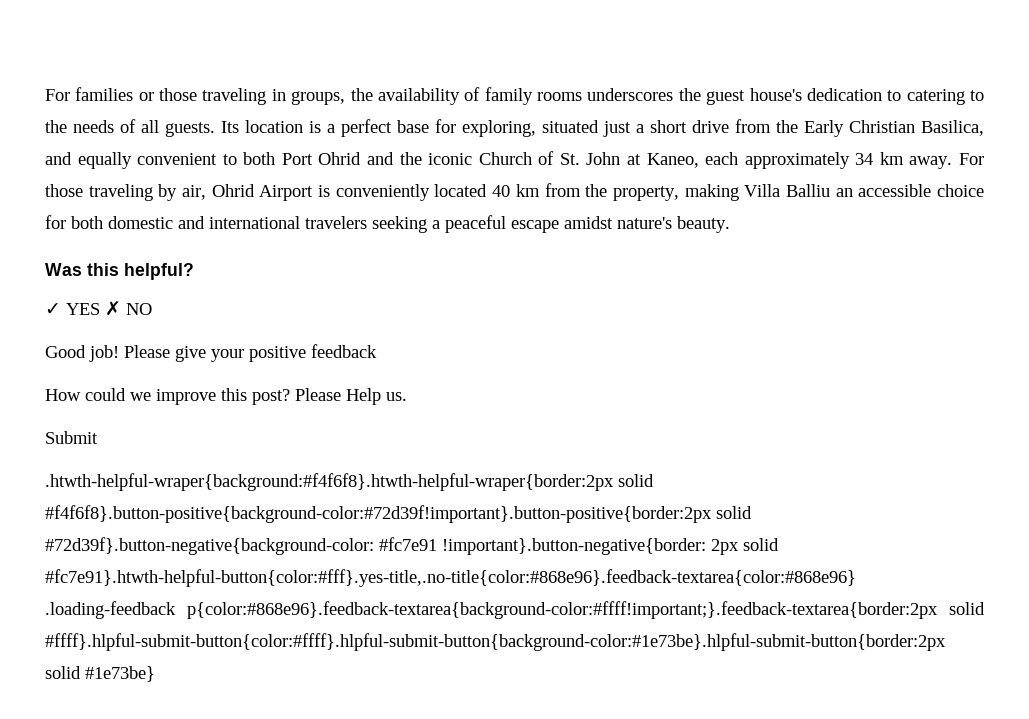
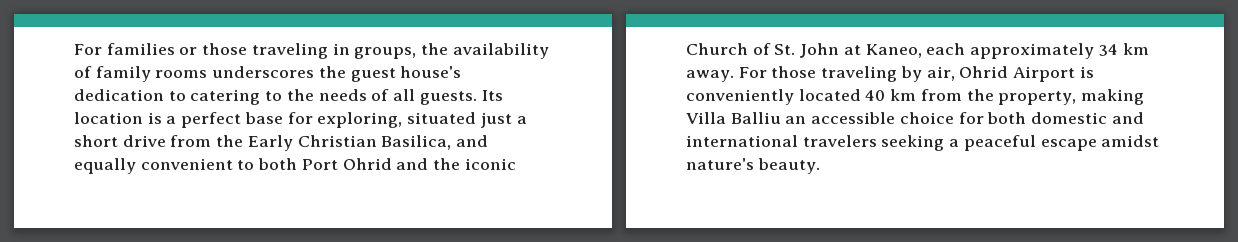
[45,263,194,280] [45,301,152,316] [45,344,377,362] [45,388,407,405] [45,431,98,444] [45,473,654,491] [45,505,752,523] [45,537,779,555] [45,569,856,587] [45,601,985,619] [45,633,946,651] [45,666,155,682] // Was this helpful? // ✓ YES ✗ NO // Good job! Please give your positive feedback // How could we improve this post? Please Help us. // Submit // .htwth-helpful-wraper{background:#f4f6f8}.htwth-helpful-wraper{border:2px solid #f4f6f8}.button-positive{background-color:#72d39f!important}.button-positive{border:2px solid #72d39f}.button-negative{background-color: #fc7e91 !important}.button-negative{border: 2px solid #fc7e91}.htwth-helpful-button{color:#fff}.yes-title,.no-title{color:#868e96}.feedback-textarea{color:#868e96} .loading-feedback p{color:#868e96}.feedback-textarea{background-color:#ffff!important;}.feedback-textarea{border:2px solid #ffff}.hlpful-submit-button{color:#ffff}.hlpful-submit-button{background-color:#1e73be}.hlpful-submit-button{border:2px solid #1e73be} -> (820, 166) none

